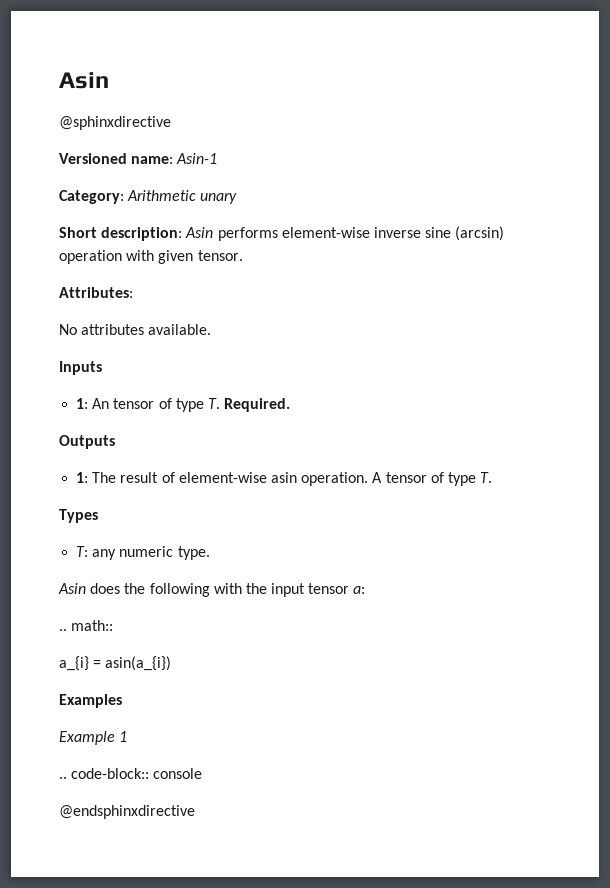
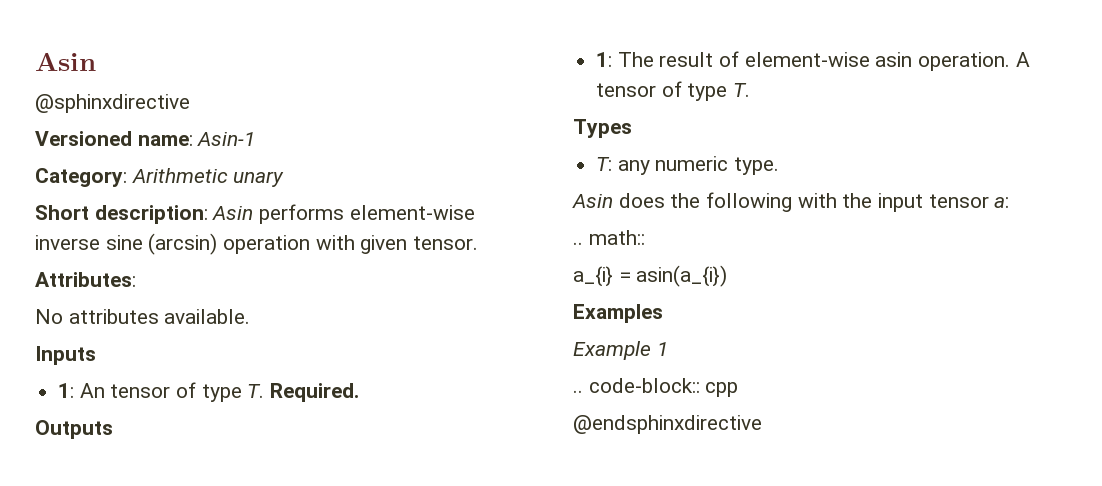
[153,768,203,779] console -> [705,382,739,397] cpp

